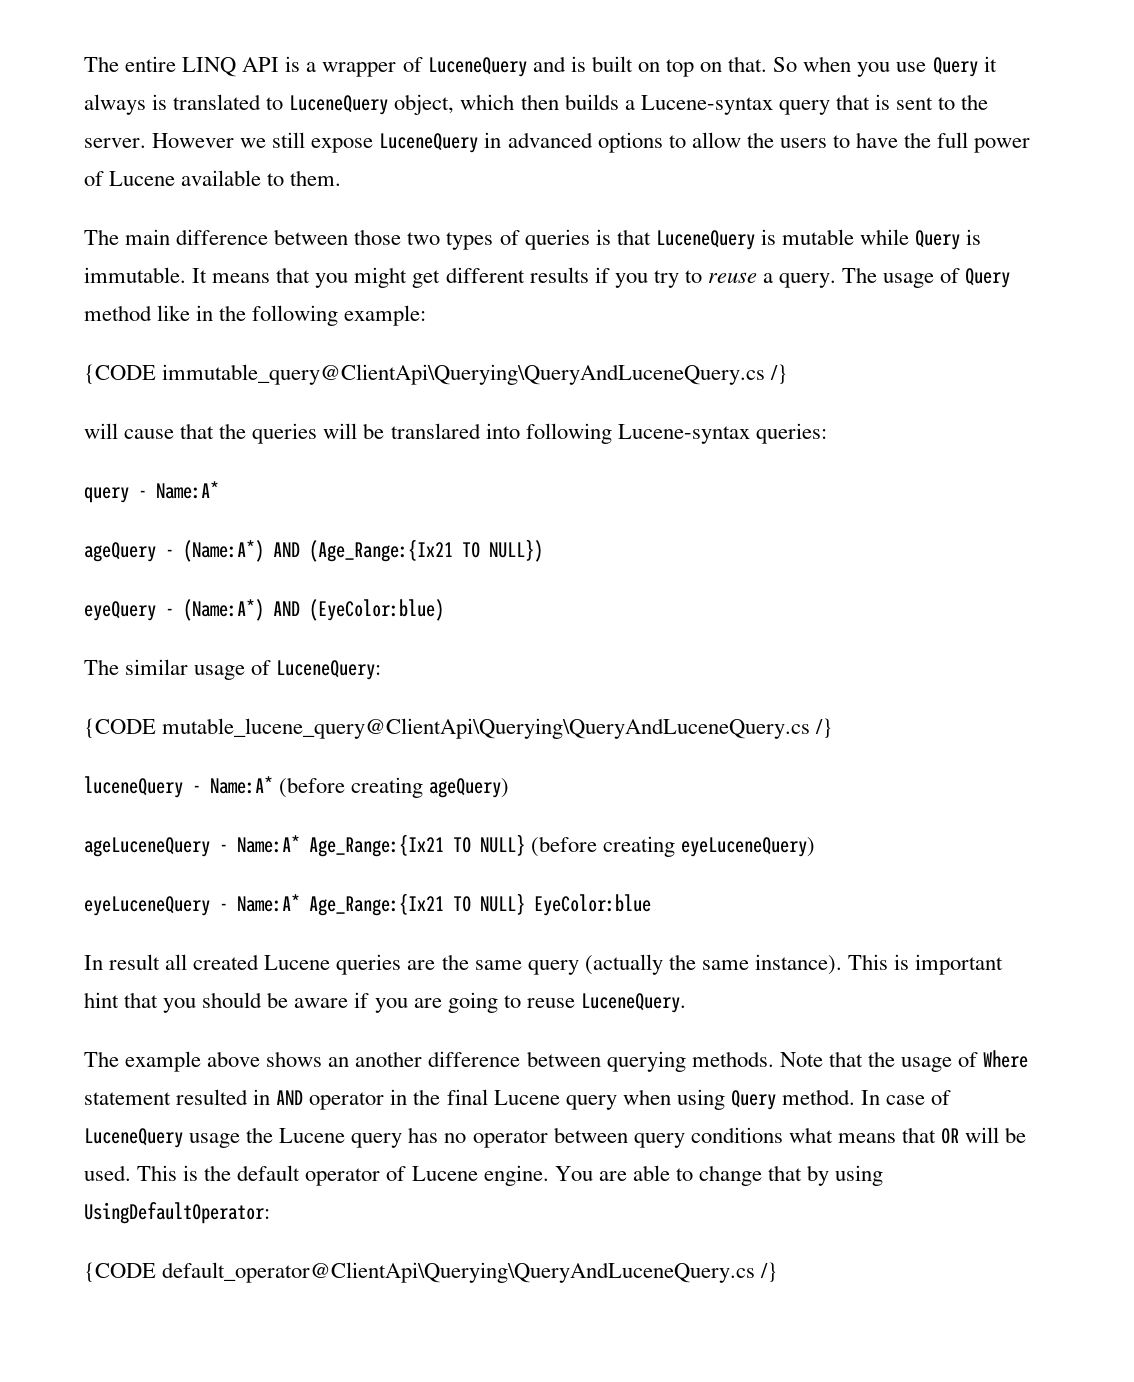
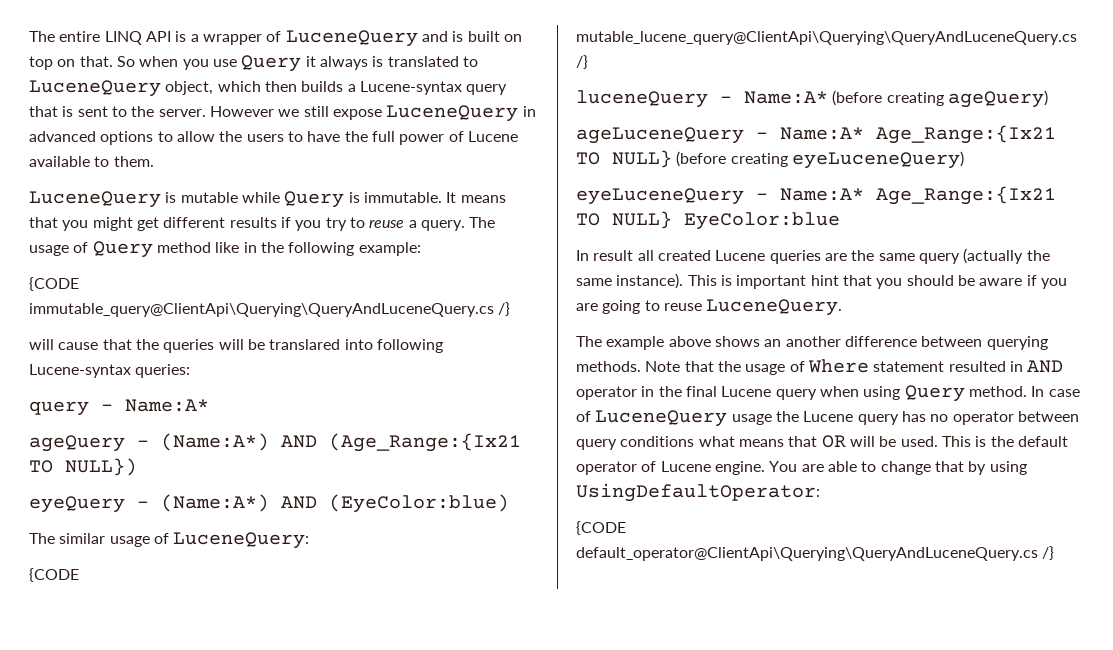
[84,229,651,250] The main difference between those two types of queries is that -> (154, 161) none

